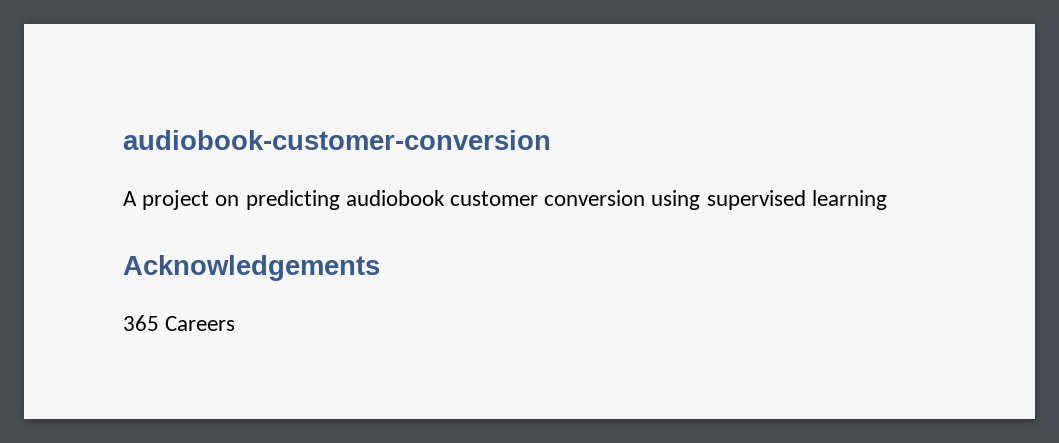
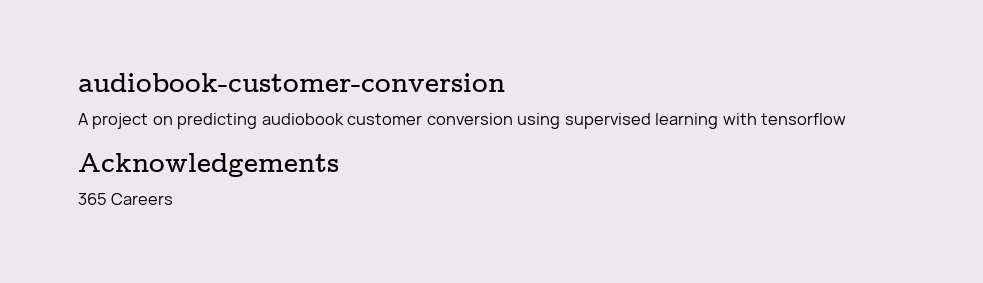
(887, 200) none -> [722,113,847,125] with tensorflow

